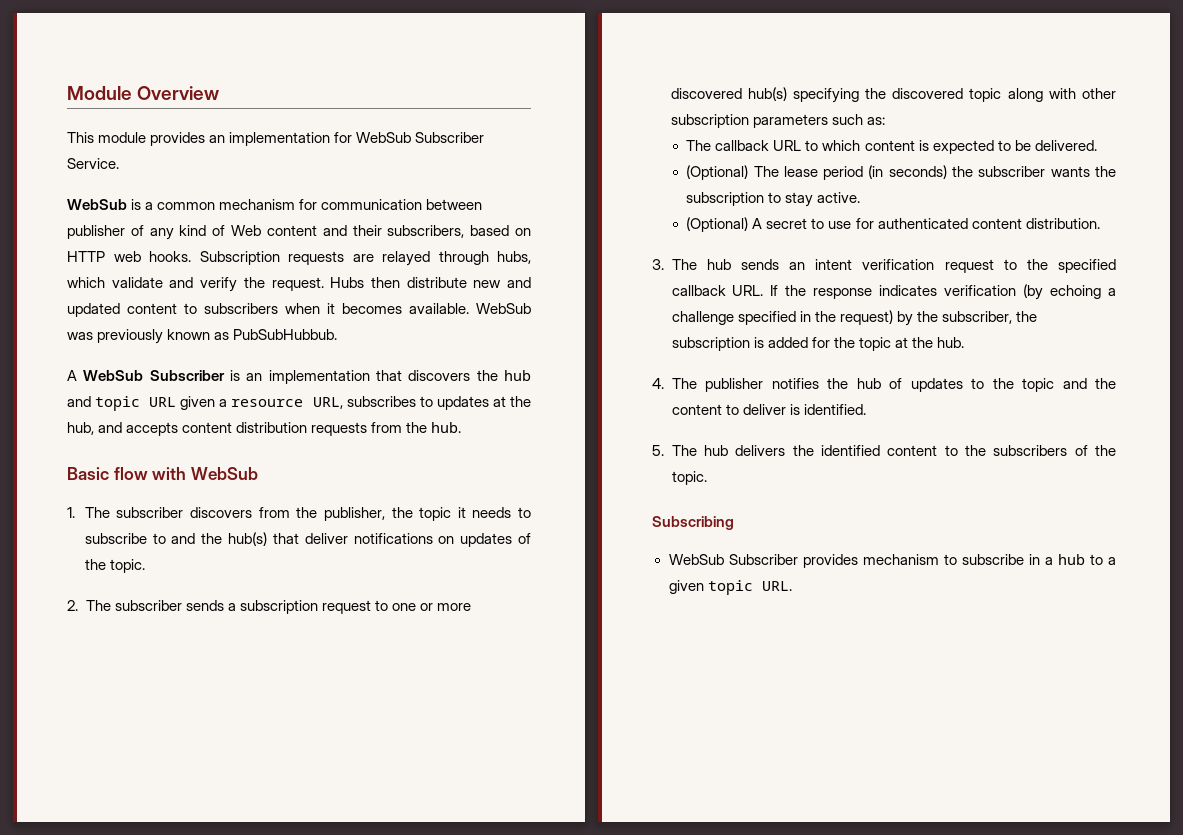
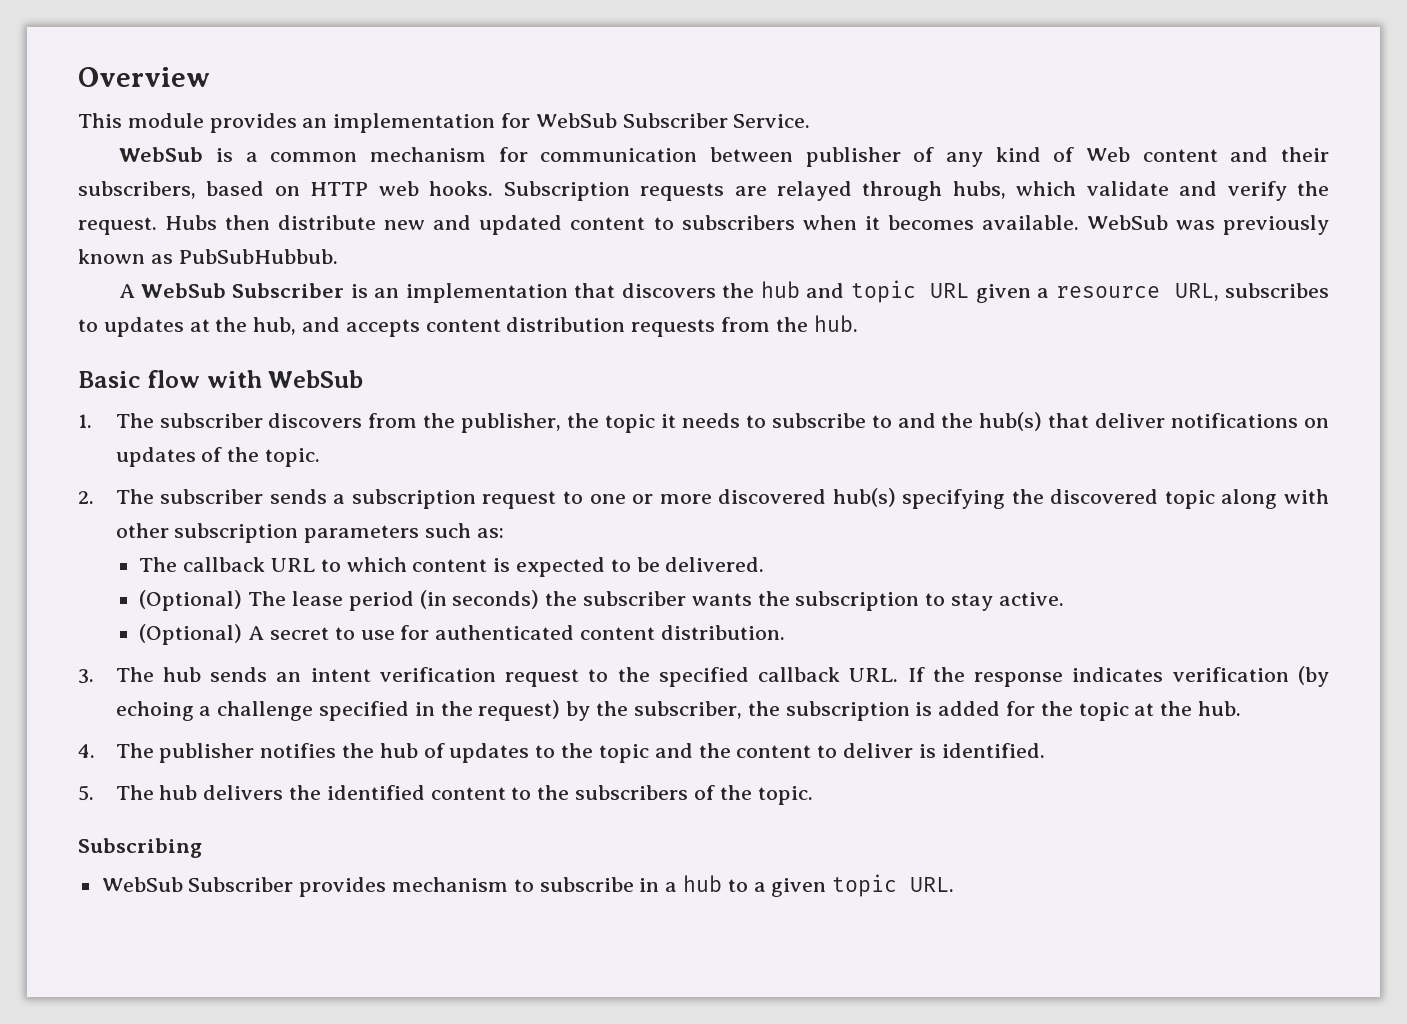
[67,86,132,100] Module -> (78, 77) none

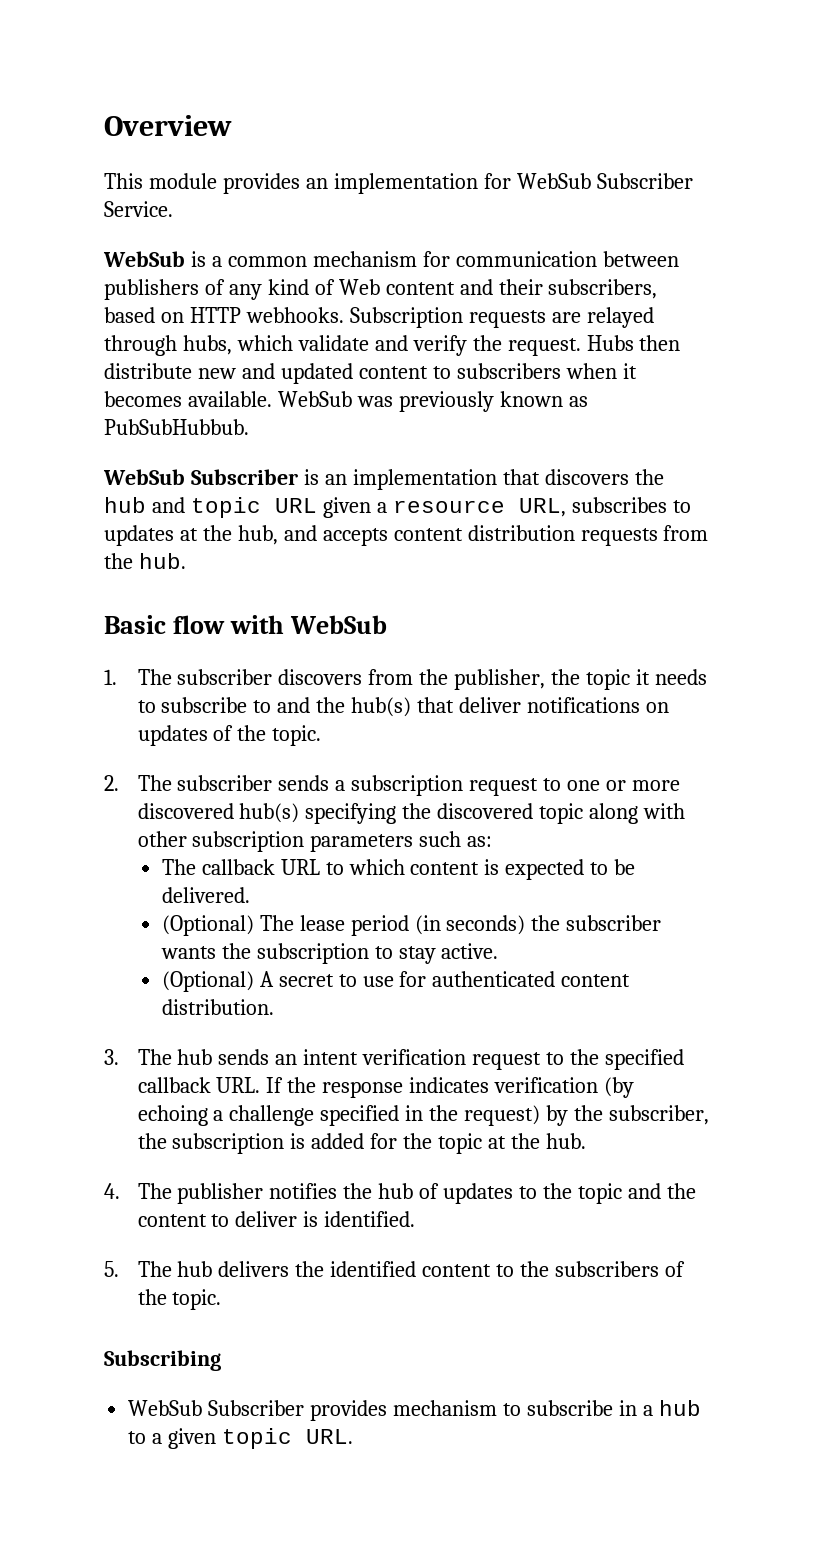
[805,147,901,167] publisher -> [104,279,199,300] publishers
[378,181,494,196] web hooks. -> [245,307,344,323] webhooks.
[118,284,135,298] A -> (249, 427) none

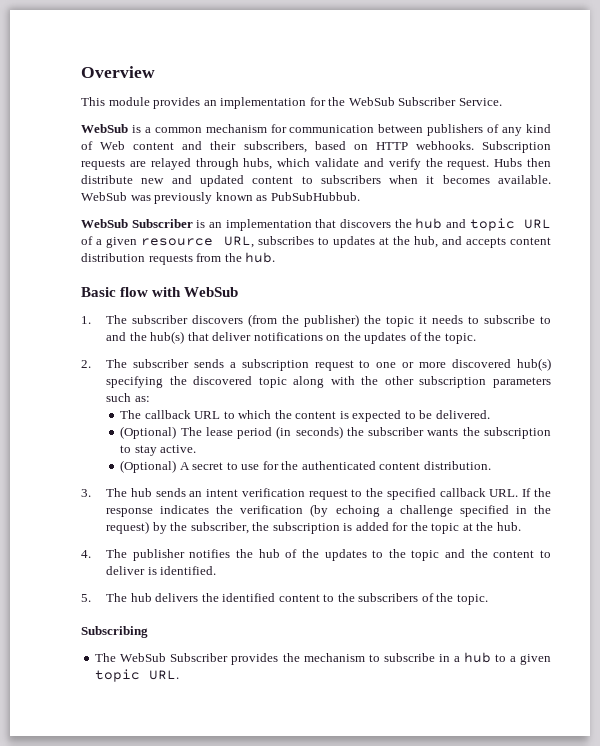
(511, 181) none -> [328,97,346,106] the
[322,497,387,518] given a -> [81,236,138,248] of a given
[368,669,546,690] from the publisher, -> [248,314,360,327] (from the publisher)
(670, 707) none -> [343,332,361,341] the
(686, 811) none -> [361,376,379,385] the
(405, 867) none -> [274,410,292,419] the
(427, 979) none -> [281,461,299,470] the
(490, 1085) none -> [216,505,234,514] the
(440, 1191) none -> [301,549,319,558] the
(221, 1360) none -> [95,653,117,662] The
(388, 1410) none -> [282,653,300,662] the

